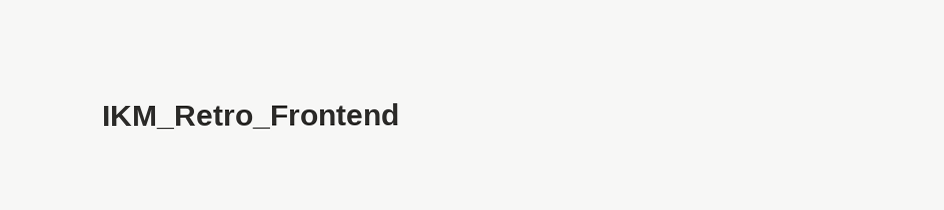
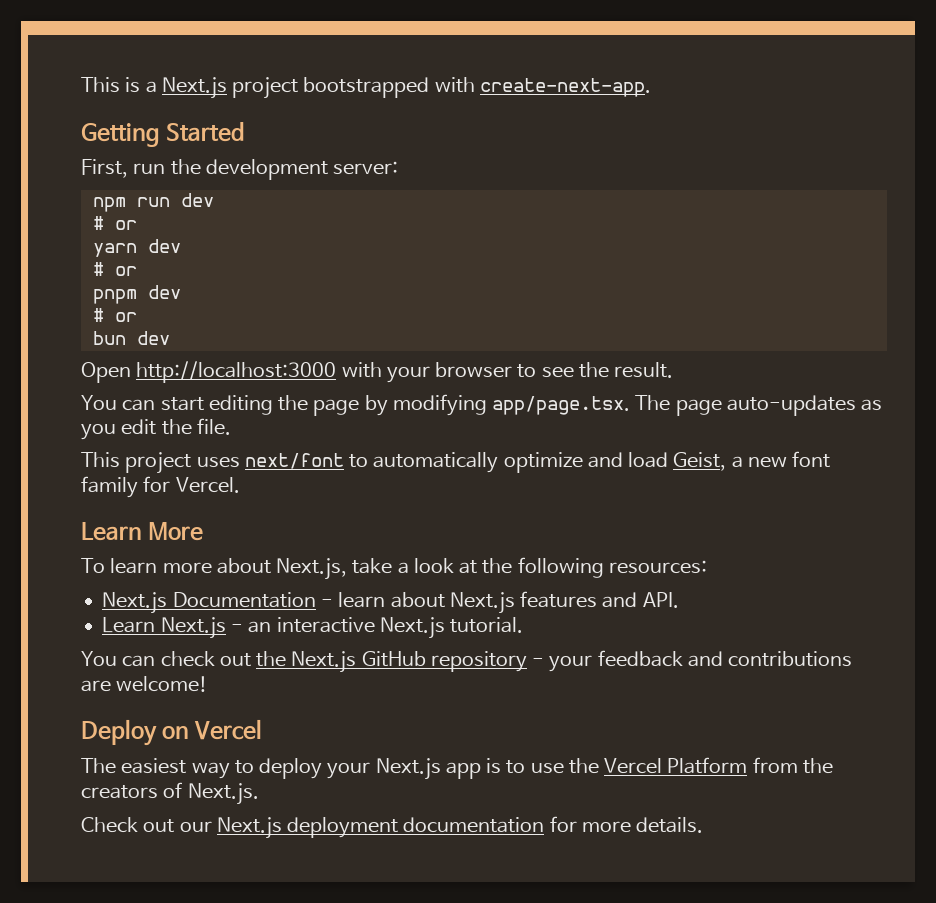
[101,103,400,130] IKM_Retro_Frontend -> [81,77,651,99] [81,122,246,147] [81,159,399,180] [92,193,214,212] [92,216,137,230] [92,239,181,257] [92,262,137,276] [92,285,181,304] [92,308,137,322] [92,331,170,345] [81,361,674,383] [81,394,883,416] [81,418,231,440] [81,451,831,474] [81,476,240,498] [81,522,204,541] [81,557,707,580] [102,591,679,614] [102,617,524,639] [81,650,853,673] [81,676,209,692] [81,719,263,746] [81,757,833,780] [81,782,259,805] [81,816,704,839] This is a Next.js project bootstrapped with create-next-app. // Getting Started // First, run the development server: // npm run dev // # or // yarn dev // # or // pnpm dev // # or // bun dev // Open http://localhost:3000 with your browser to see the result. // You can start editing the page by modifying app/page.tsx. The page auto-updates as you edit the file. // This project uses next/font to automatically optimize and load Geist, a new font family for Vercel. // Learn More // To learn more about Next.js, take a look at the following resources: // Next.js Documentation - learn about Next.js features and API. // Learn Next.js - an interactive Next.js tutorial. // You can check out the Next.js GitHub repository - your feedback and contributions are welcome! // Deploy on Vercel // The easiest way to deploy your Next.js app is to use the Vercel Platform from the creators of Next.js. // Check out our Next.js deployment documentation for more details.

